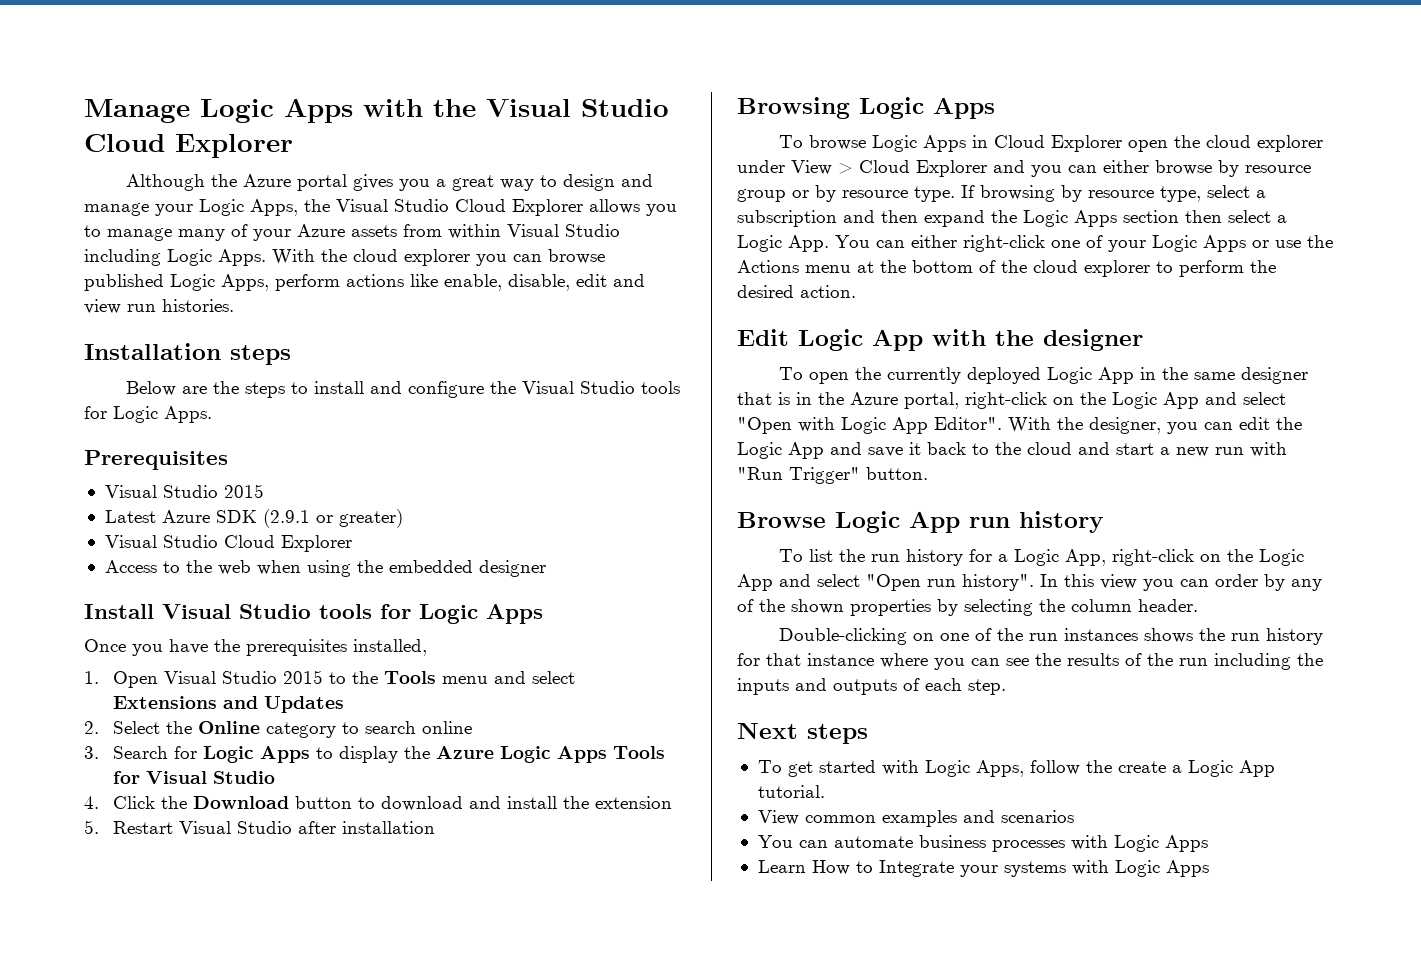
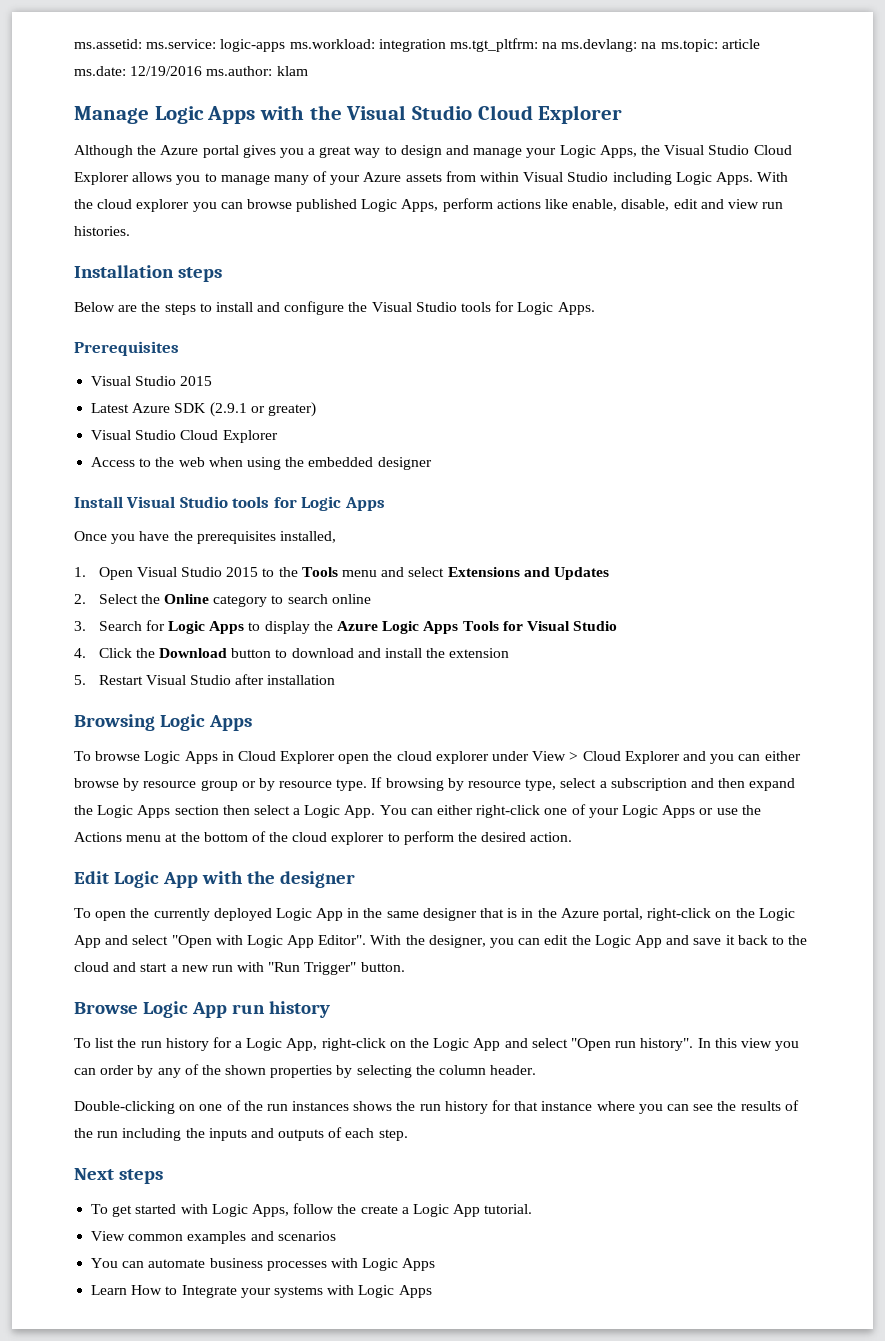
(84, 111) none -> [74,38,760,52] [74,66,308,76] ms.assetid: ms.service: logic-apps ms.workload: integration ms.tgt_pltfrm: na ms.devlang: na ms.topic: article ms.date: 12/19/2016 ms.author: klam //

